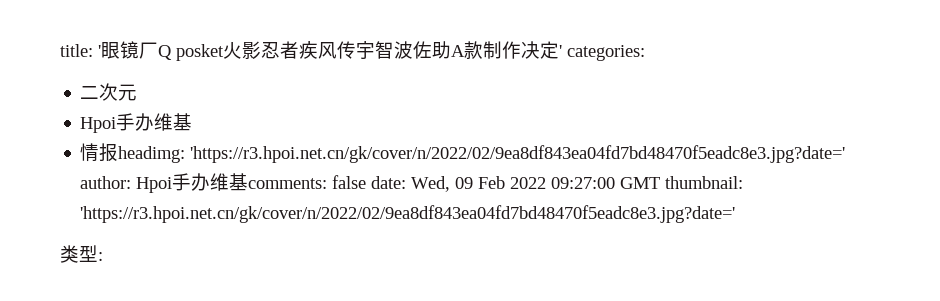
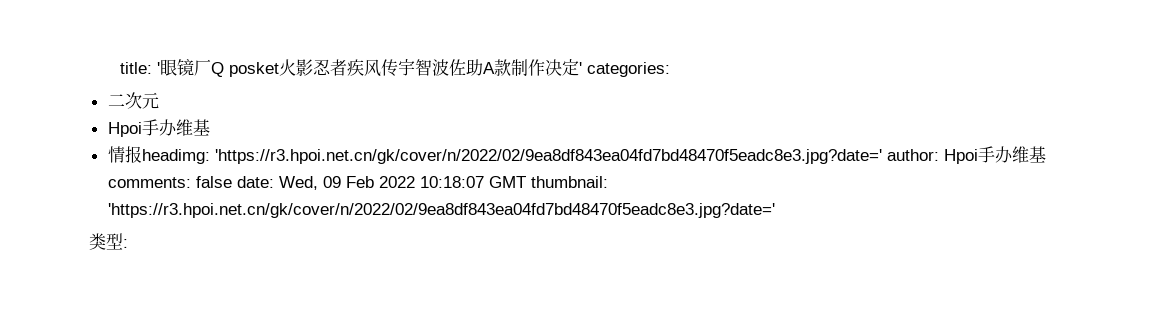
[551,177,616,189] 09:27:00 -> [419,176,484,188] 10:18:07

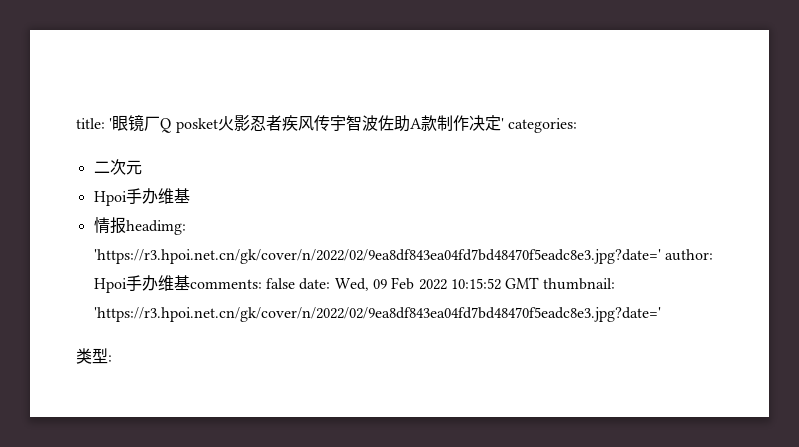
[419,176,484,188] 10:18:07 -> [450,278,501,290] 10:15:52

